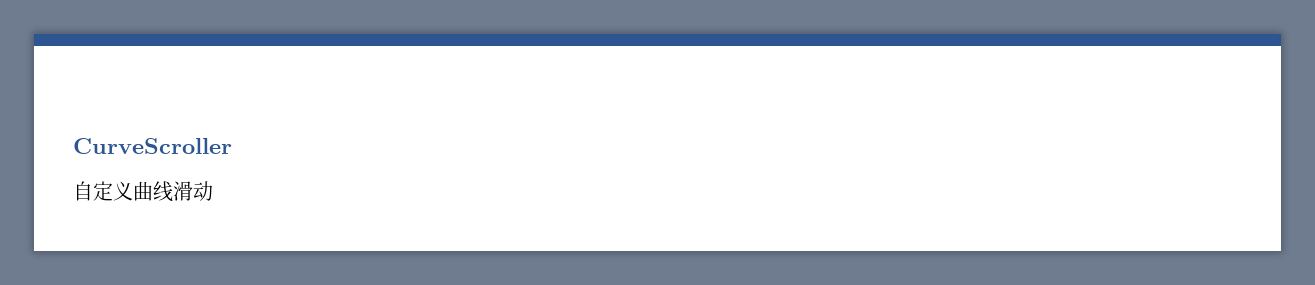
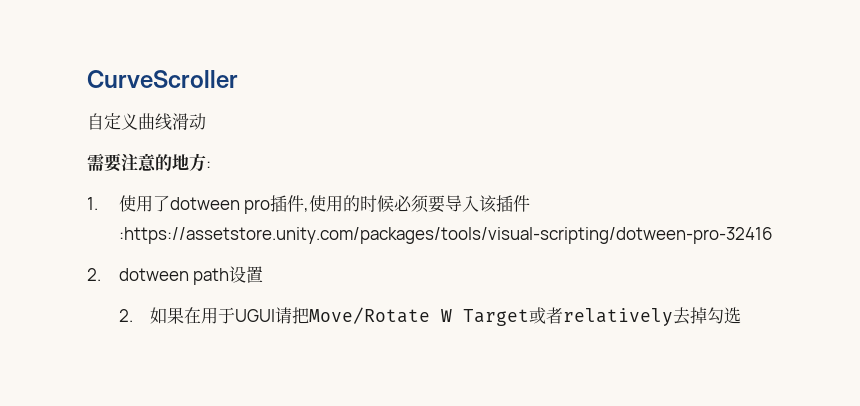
(213, 191) none -> [87,153,211,172] [87,195,531,214] [118,227,773,244] [87,266,264,285] [118,307,742,326] // 需要注意的地方: // 1.使用了dotween pro插件,使用的时候必须要导入该插件:https://assetstore.unity.com/packages/tools/visual-scripting/dotween-pro-32416 // 2. dotween path设置 // 2.如果在用于UGUI请把Move/Rotate W Target或者relatively去掉勾选

